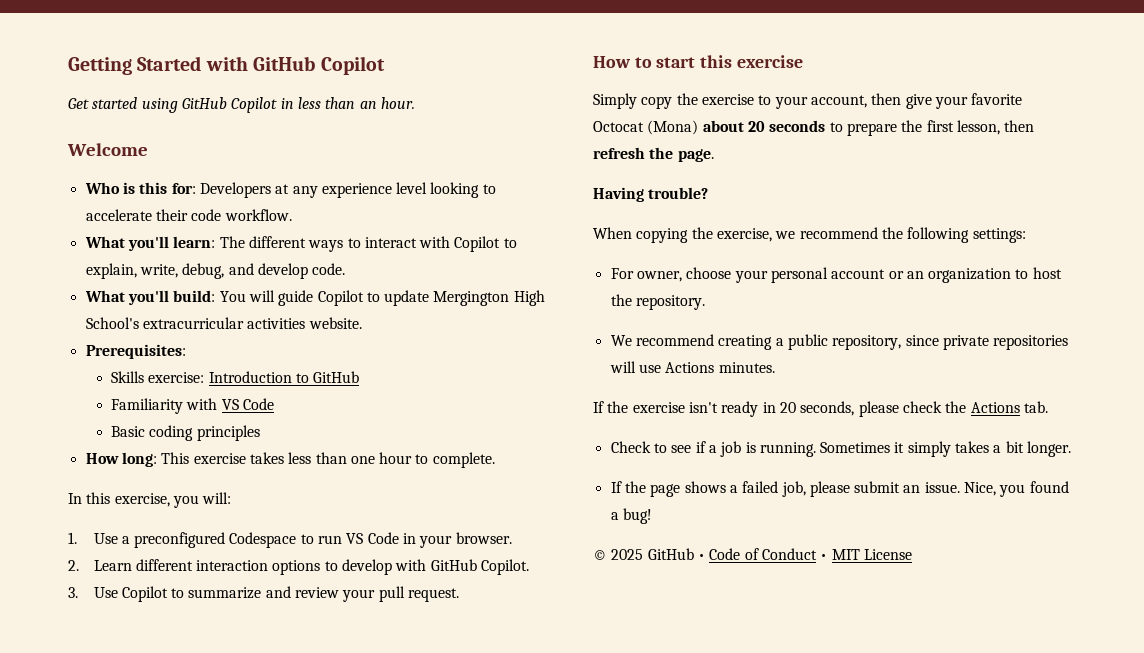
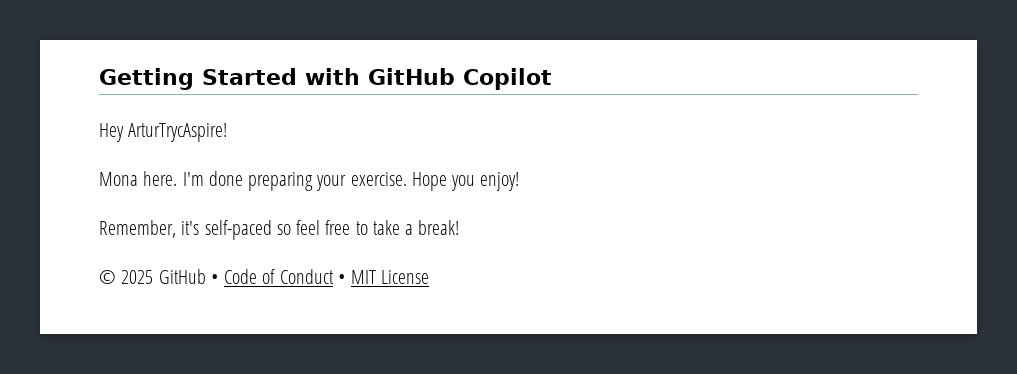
[68,97,415,113] [67,143,148,156] [84,182,496,198] [85,209,292,221] [84,236,517,252] [85,263,346,279] [84,290,545,306] [85,317,362,329] [85,344,186,359] [111,371,360,383] [111,398,275,414] [111,425,260,441] [85,452,495,468] [68,492,232,508] [68,532,512,548] [68,559,530,575] [68,586,460,602] [593,55,803,68] [593,93,1023,109] [593,120,1035,136] [593,147,714,162] [593,187,709,202] [593,227,1026,243] [610,267,1062,283] [610,294,705,310] [610,334,1069,350] [609,361,775,373] [593,401,1048,417] [610,441,1072,457] [610,481,1069,497] [610,508,652,524] Get started using GitHub Copilot in less than an hour. // Welcome // Who is this for: Developers at any experience level looking to accelerate their code workflow. // What you'll learn: The different ways to interact with Copilot to explain, write, debug, and develop code. // What you'll build: You will guide Copilot to update Mergington High School's extracurricular activities website. // Prerequisites: // Skills exercise: Introduction to GitHub // Familiarity with VS Code // Basic coding principles // How long: This exercise takes less than one hour to complete. // In this exercise, you will: // 1. Use a preconfigured Codespace to run VS Code in your browser. // 2. Learn different interaction options to develop with GitHub Copilot. // 3. Use Copilot to summarize and review your pull request. // How to start this exercise // Simply copy the exercise to your account, then give your favorite Octocat (Mona) about 20 seconds to prepare the first lesson, then refresh the page. // Having trouble? // When copying the exercise, we recommend the following settings: // For owner, choose your personal account or an organization to host the repository. // We recommend creating a public repository, since private repositories will use Actions minutes. // If the exercise isn't ready in 20 seconds, please check the Actions tab. // Check to see if a job is running. Sometimes it simply takes a bit longer. // If the page shows a failed job, please submit an issue. Nice, you found a bug! -> [99,123,228,142] [99,171,520,191] [99,220,460,240] Hey ArturTrycAspire! // Mona here. I'm done preparing your exercise. Hope you enjoy! // Remember, it's self-paced so feel free to take a break!

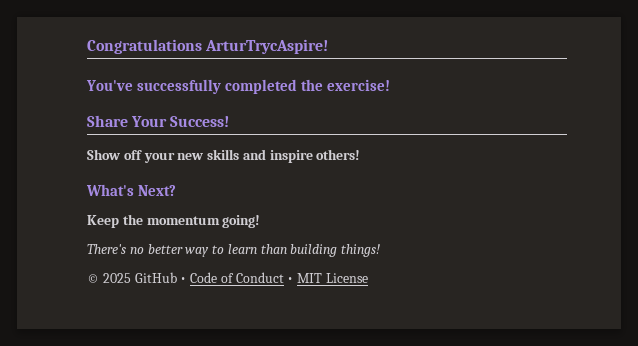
[99,68,552,90] [99,123,228,142] [99,171,520,191] [99,220,460,240] Getting Started with GitHub Copilot // Hey ArturTrycAspire! // Mona here. I'm done preparing your exercise. Hope you enjoy! // Remember, it's self-paced so feel free to take a break! -> [87,39,329,54] [86,79,390,94] [87,115,230,127] [87,149,361,163] [86,184,176,196] [87,214,261,228] [87,244,381,257] Congratulations ArturTrycAspire! // You've successfully completed the exercise! // Share Your Success! // Show off your new skills and inspire others! // What's Next? // Keep the momentum going! // There's no better way to learn than building things!

